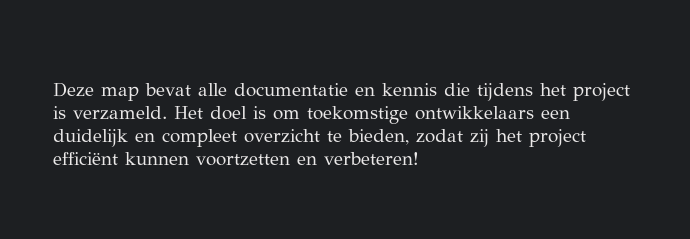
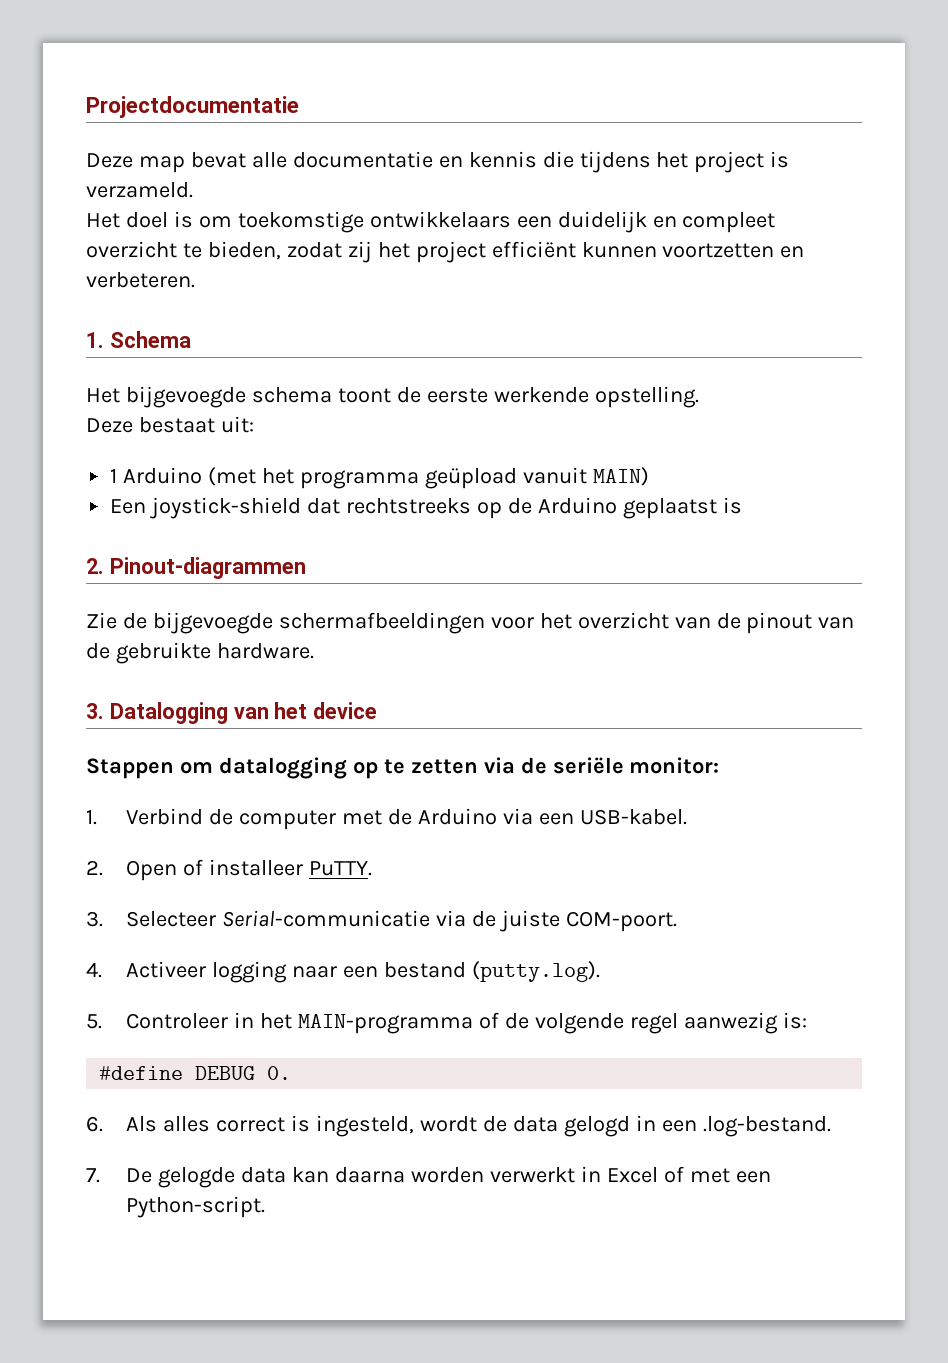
(53, 89) none -> [86,96,299,118] Projectdocumentatie //
(167, 113) none -> (193, 190) //
[324,152,419,165] verbeteren! -> [86,272,195,288] [86,331,191,348] [86,386,699,408] [86,416,254,433] [110,467,649,489] [110,497,742,519] [86,557,306,579] [86,612,855,634] [86,642,314,664] [86,702,378,724] [86,757,720,779] [86,808,687,830] [86,859,373,881] [86,910,678,932] [86,961,601,983] [86,1012,807,1034] [99,1066,292,1080] [86,1115,831,1137] [86,1166,771,1188] [126,1196,266,1218] verbeteren. // 1. Schema // Het bijgevoegde schema toont de eerste werkende opstelling. // Deze bestaat uit: // 1 Arduino (met het programma geüpload vanuit MAIN) // Een joystick-shield dat rechtstreeks op de Arduino geplaatst is // 2. Pinout-diagrammen // Zie de bijgevoegde schermafbeeldingen voor het overzicht van de pinout van de gebruikte hardware. // 3. Datalogging van het device // Stappen om datalogging op te zetten via de seriële monitor: // 1. Verbind de computer met de Arduino via een USB-kabel. // 2. Open of installeer PuTTY. // 3. Selecteer Serial-communicatie via de juiste COM-poort. // 4. Activeer logging naar een bestand (putty.log). // 5. Controleer in het MAIN-programma of de volgende regel aanwezig is: // #define DEBUG 0. // 6. Als alles correct is ingesteld, wordt de data gelogd in een .log-bestand. // 7. De gelogde data kan daarna worden verwerkt in Excel of met een Python-script.

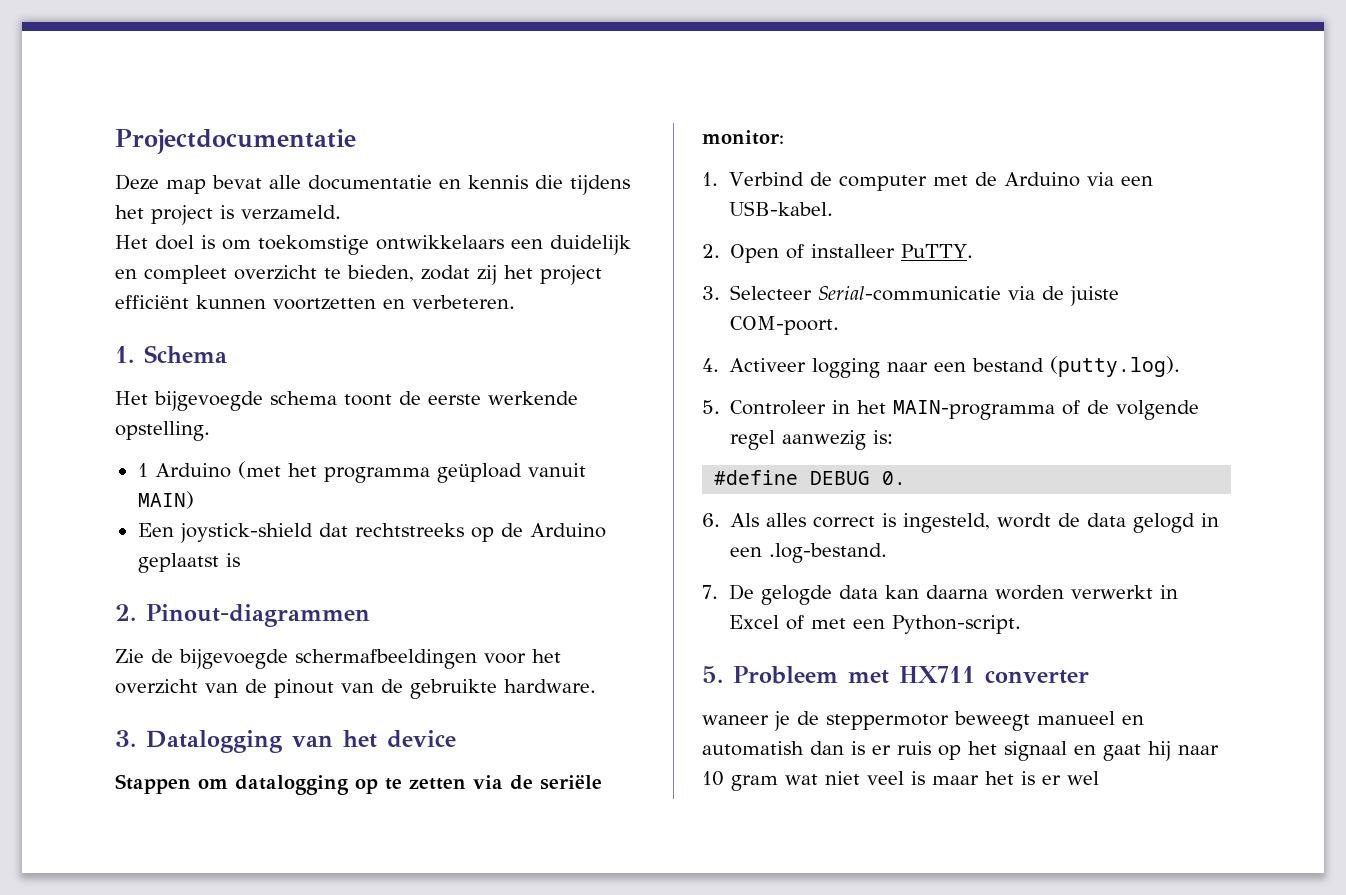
[86,416,254,433] // Deze bestaat uit: -> (210, 431) none
(266, 1207) none -> [702,666,1089,684] [702,711,1144,731] [702,741,1219,761] [702,771,1099,791] // 5. Probleem met HX711 converter // waneer je de steppermotor beweegt manueel en automatish dan is er ruis op het signaal en gaat hij naar 10 gram wat niet veel is maar het is er wel

